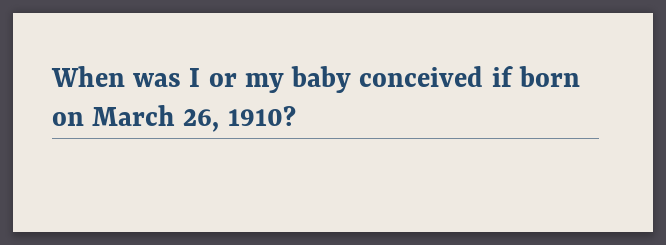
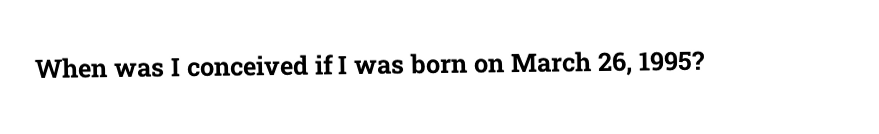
[208,66,513,93] or my baby conceived if -> [185,54,406,78] conceived if I was
[227,106,296,126] 1910? -> [637,50,706,72] 1995?

